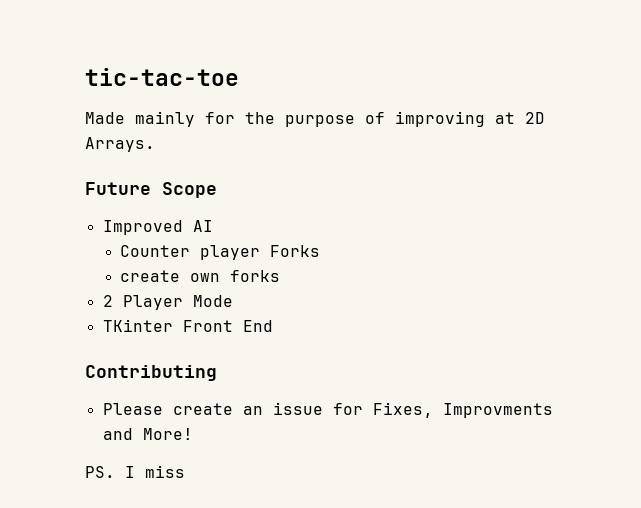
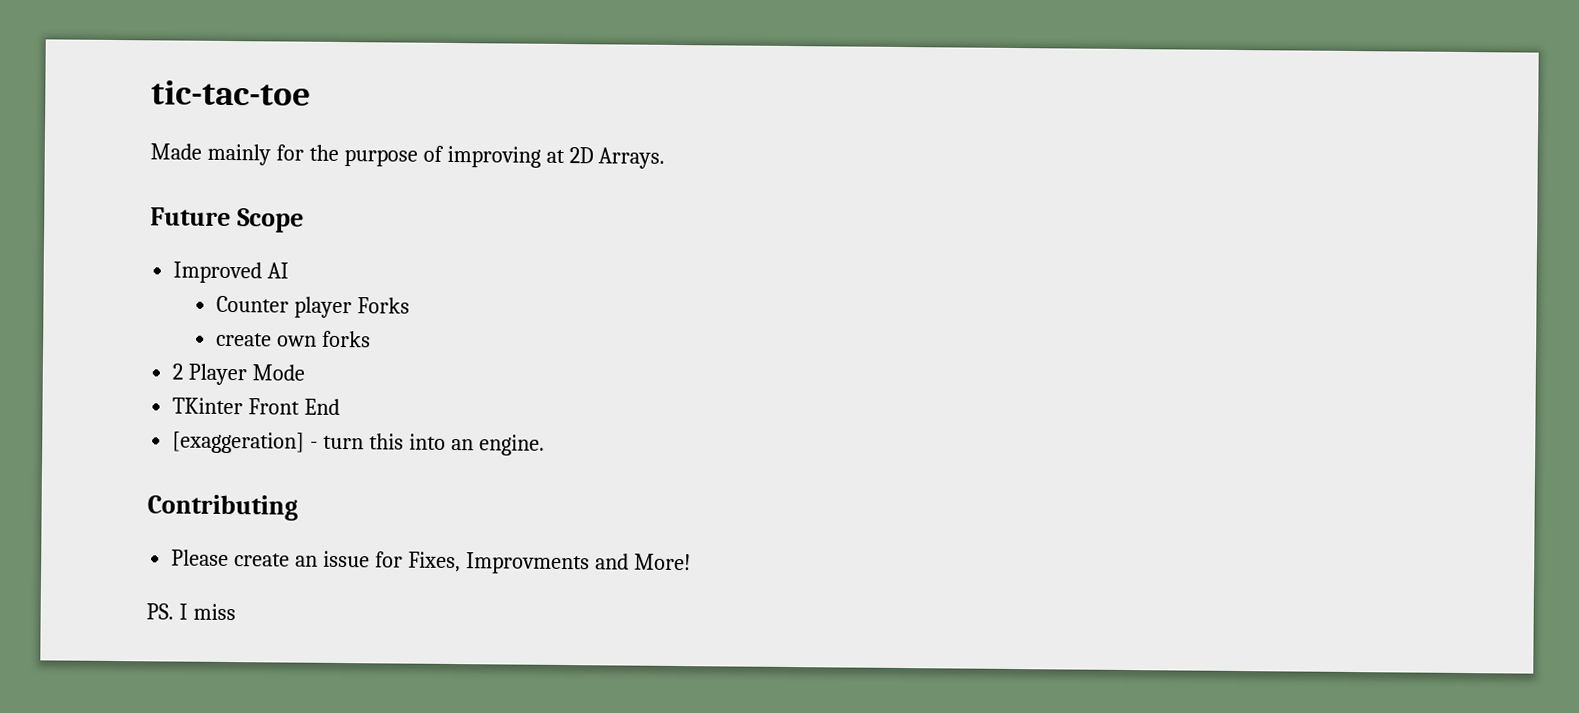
(273, 326) none -> [172,431,545,456] // [exaggeration] - turn this into an engine.

